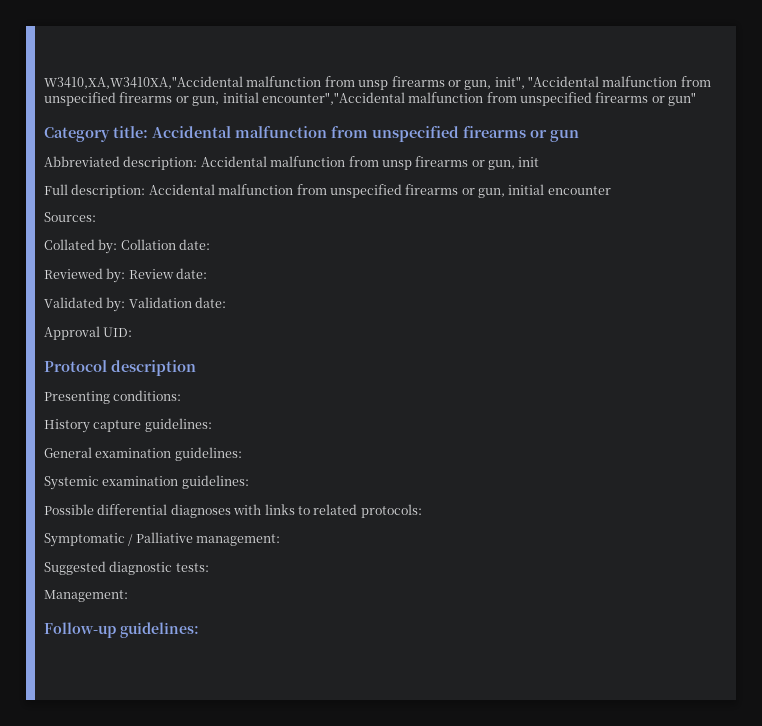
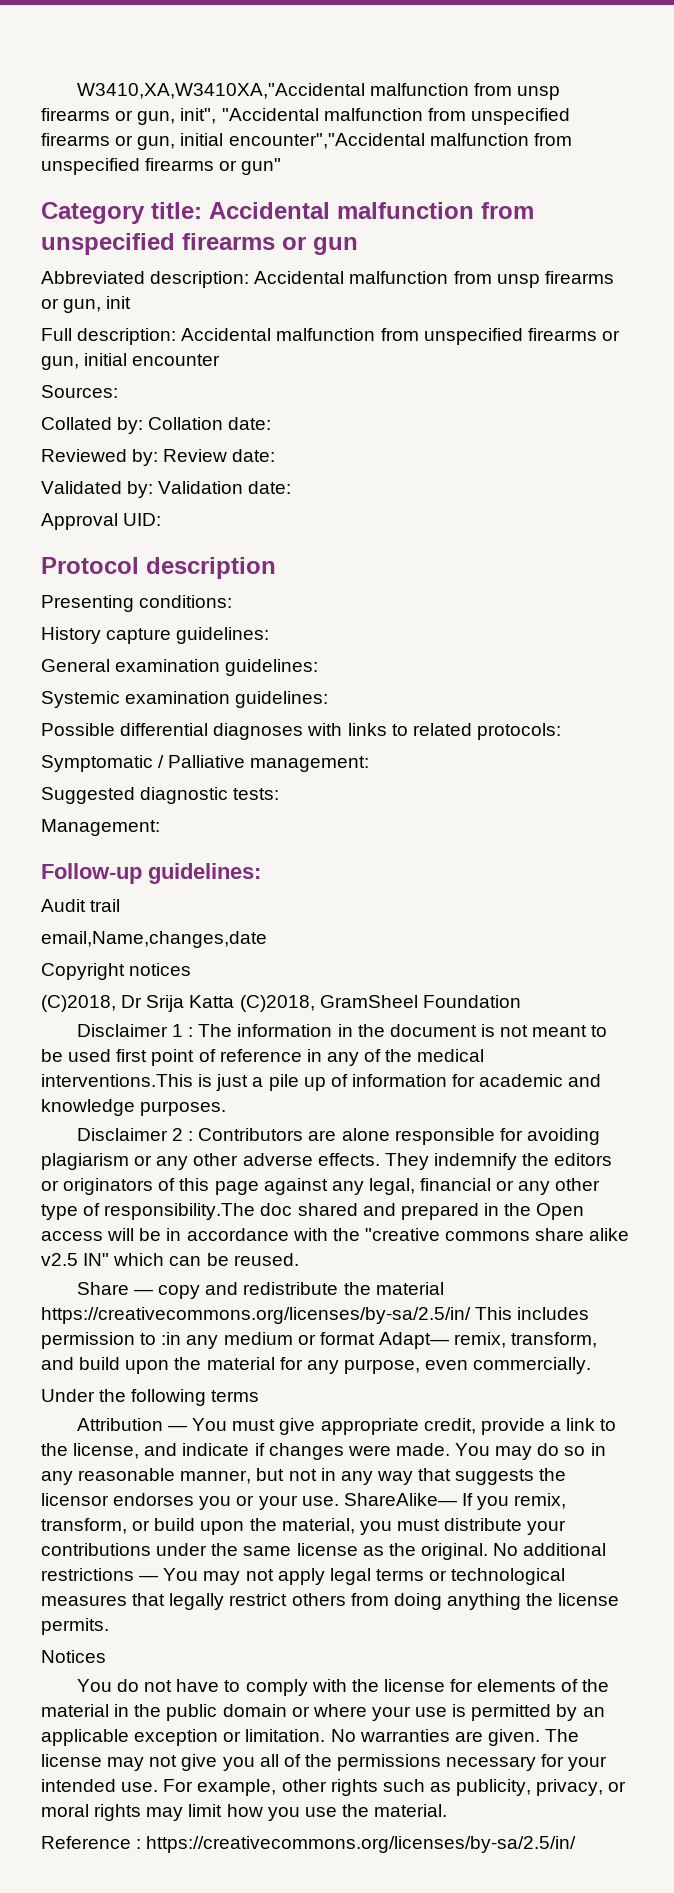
(199, 630) none -> [41,899,121,912] [41,931,267,948] [41,963,192,980] [41,995,521,1012] [76,1024,608,1037] [41,1049,485,1066] [41,1074,602,1091] [41,1099,227,1116] [76,1128,600,1145] [41,1153,613,1170] [41,1178,601,1195] [41,1203,585,1220] [41,1228,630,1241] [41,1253,299,1266] [76,1282,444,1299] [41,1307,590,1324] [41,1332,598,1349] [41,1357,592,1374] [41,1389,260,1406] [76,1418,617,1435] [41,1443,606,1460] [41,1468,567,1485] [41,1493,567,1510] [41,1518,567,1535] [41,1543,607,1560] [41,1568,566,1585] [41,1593,620,1610] [41,1618,109,1635] [41,1650,106,1663] [76,1679,610,1696] [41,1704,605,1721] [41,1729,580,1746] [41,1754,608,1771] [41,1779,627,1796] [41,1804,448,1821] [41,1836,577,1853] // Audit trail // email,Name,changes,date // Copyright notices // (C)2018, Dr Srija Katta (C)2018, GramSheel Foundation // Disclaimer 1 : The information in the document is not meant to be used first point of reference in any of the medical interventions.This is just a pile up of information for academic and knowledge purposes. // Disclaimer 2 : Contributors are alone responsible for avoiding plagiarism or any other adverse effects. They indemnify the editors or originators of this page against any legal, financial or any other type of responsibility.The doc shared and prepared in the Open access will be in accordance with the "creative commons share alike v2.5 IN" which can be reused. // Share — copy and redistribute the material https://creativecommons.org/licenses/by-sa/2.5/in/ This includes permission to :in any medium or format Adapt— remix, transform, and build upon the material for any purpose, even commercially. // Under the following terms // Attribution — You must give appropriate credit, provide a link to the license, and indicate if changes were made. You may do so in any reasonable manner, but not in any way that suggests the licensor endorses you or your use. ShareAlike— If you remix, transform, or build upon the material, you must distribute your contributions under the same license as the original. No additional restrictions — You may not apply legal terms or technological measures that legally restrict others from doing anything the license permits. // Notices // You do not have to comply with the license for elements of the material in the public domain or where your use is permitted by an applicable exception or limitation. No warranties are given. The license may not give you all of the permissions necessary for your intended use. For example, other rights such as publicity, privacy, or moral rights may limit how you use the material. // Reference : https://creativecommons.org/licenses/by-sa/2.5/in/

